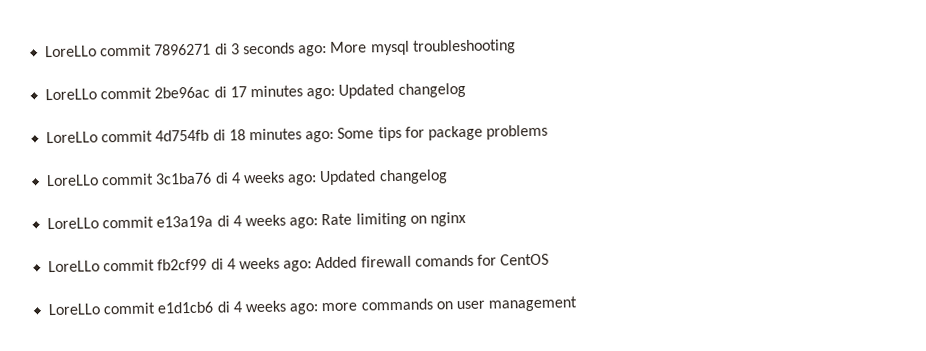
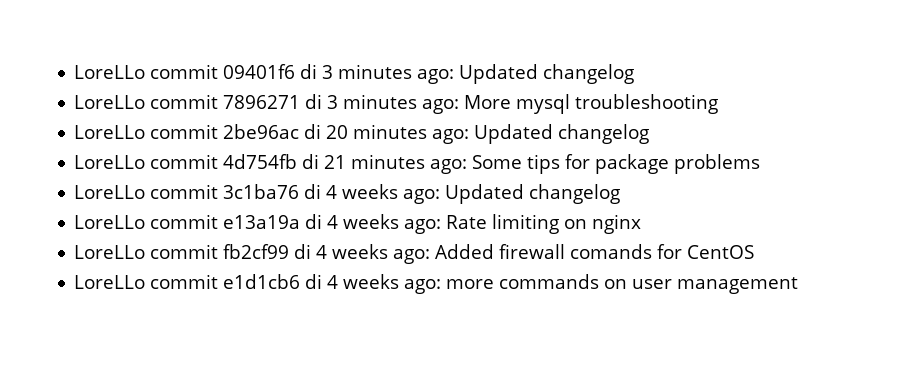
[45,44,153,58] LoreLLo commit -> [74,64,635,84] [74,94,219,109] LoreLLo commit 09401f6 di 3 minutes ago: Updated changelog // LoreLLo commit
[242,42,295,55] seconds -> [343,94,418,109] minutes
[229,86,247,98] 17 -> [326,125,349,139] 20
[228,129,246,141] 18 -> [324,155,347,169] 21

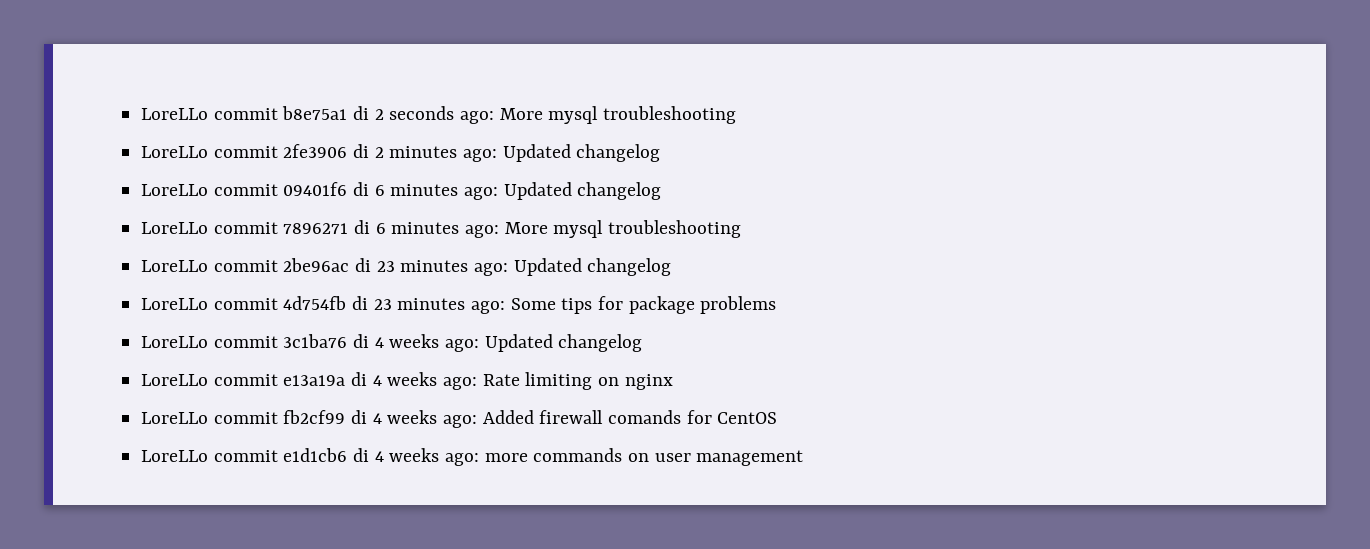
[74,64,219,79] LoreLLo commit -> [141,106,737,124] [141,144,661,162] [141,184,278,196] LoreLLo commit b8e75a1 di 2 seconds ago: More mysql troubleshooting // LoreLLo commit 2fe3906 di 2 minutes ago: Updated changelog // LoreLLo commit
[322,65,334,79] 3 -> [374,185,385,196] 6
[327,95,339,109] 3 -> [375,223,386,234] 6
[326,125,349,139] 20 -> [376,261,395,272] 23
[324,155,347,169] 21 -> [373,299,392,310] 23

